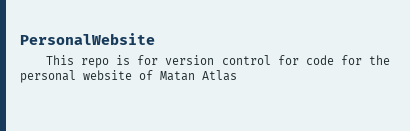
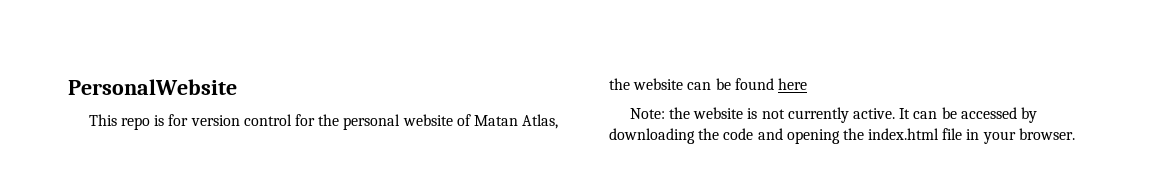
[305,55,362,65] code for -> (315, 120) none
[202,70,237,81] Atlas -> [522,114,559,129] [609,78,807,90] [629,107,1037,123] [609,128,1075,144] Atlas, the website can be found here // Note: the website is not currently active. It can be accessed by downloading the code and opening the index.html file in your browser.

